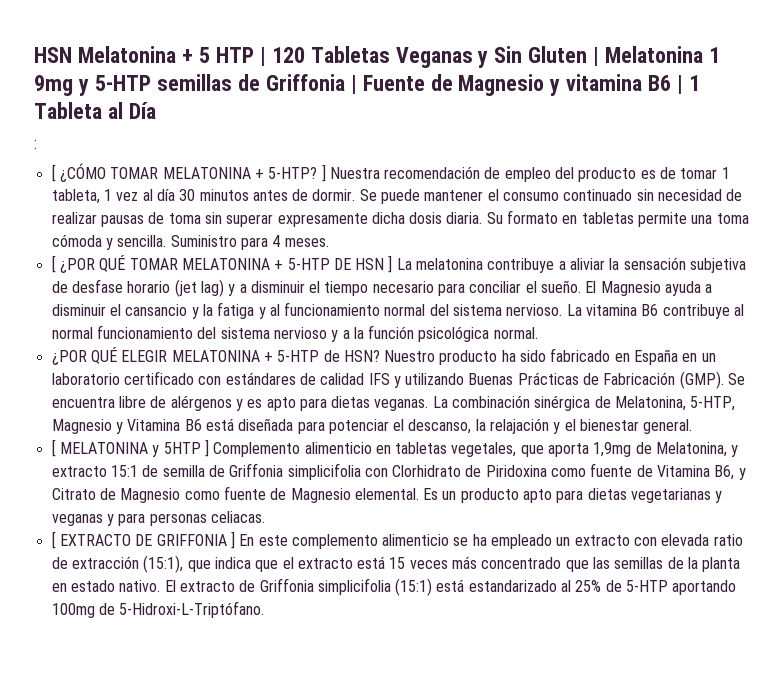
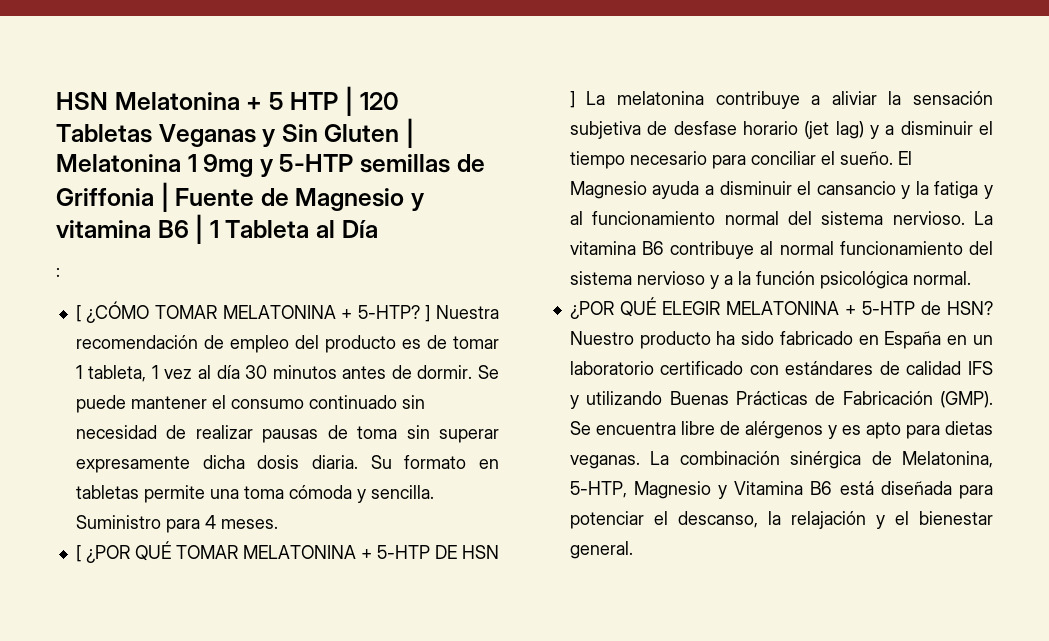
[51,439,739,457] [51,463,746,480] [51,486,723,503] [51,511,265,526] [51,531,743,549] [51,555,741,573] [51,578,737,596] [51,601,265,618] // [ MELATONINA y 5HTP ] Complemento alimenticio en tabletas vegetales, que aporta 1,9mg de Melatonina, y extracto 15:1 de semilla de Griffonia simplicifolia con Clorhidrato de Piridoxina como fuente de Vitamina B6, y Citrato de Magnesio como fuente de Magnesio elemental. Es un producto apto para dietas vegetarianas y veganas y para personas celiacas. // [ EXTRACTO DE GRIFFONIA ] En este complemento alimenticio se ha empleado un extracto con elevada ratio de extracción (15:1), que indica que el extracto está 15 veces más concentrado que las semillas de la planta en estado nativo. El extracto de Griffonia simplicifolia (15:1) está estandarizado al 25% de 5-HTP aportando 100mg de 5-Hidroxi-L-Triptófano. -> (633, 550) none

